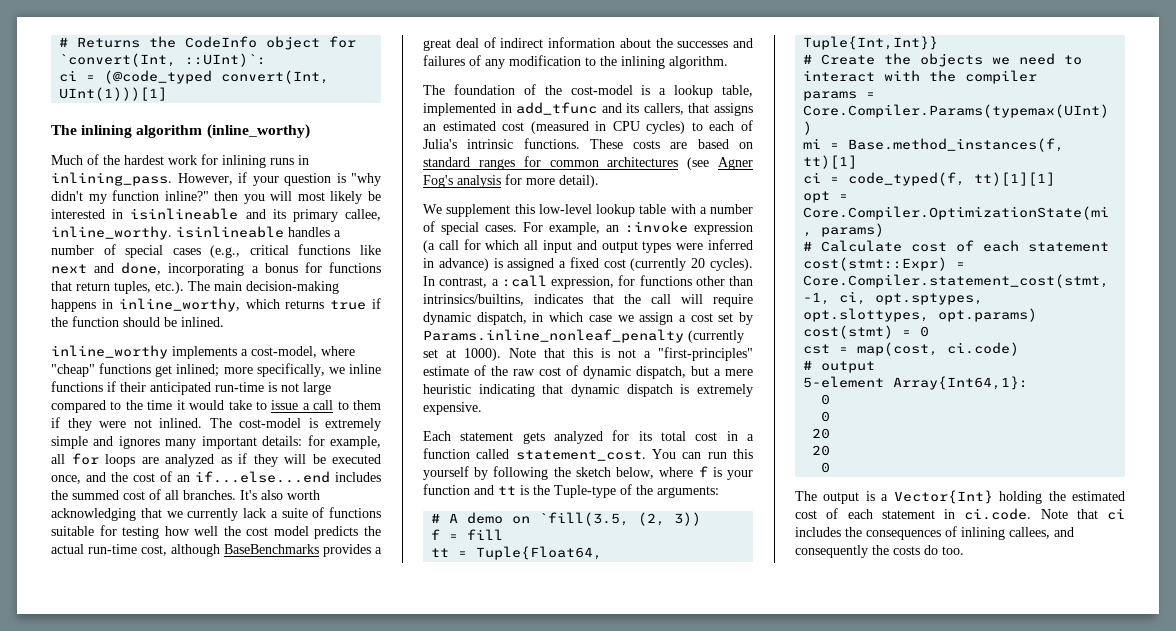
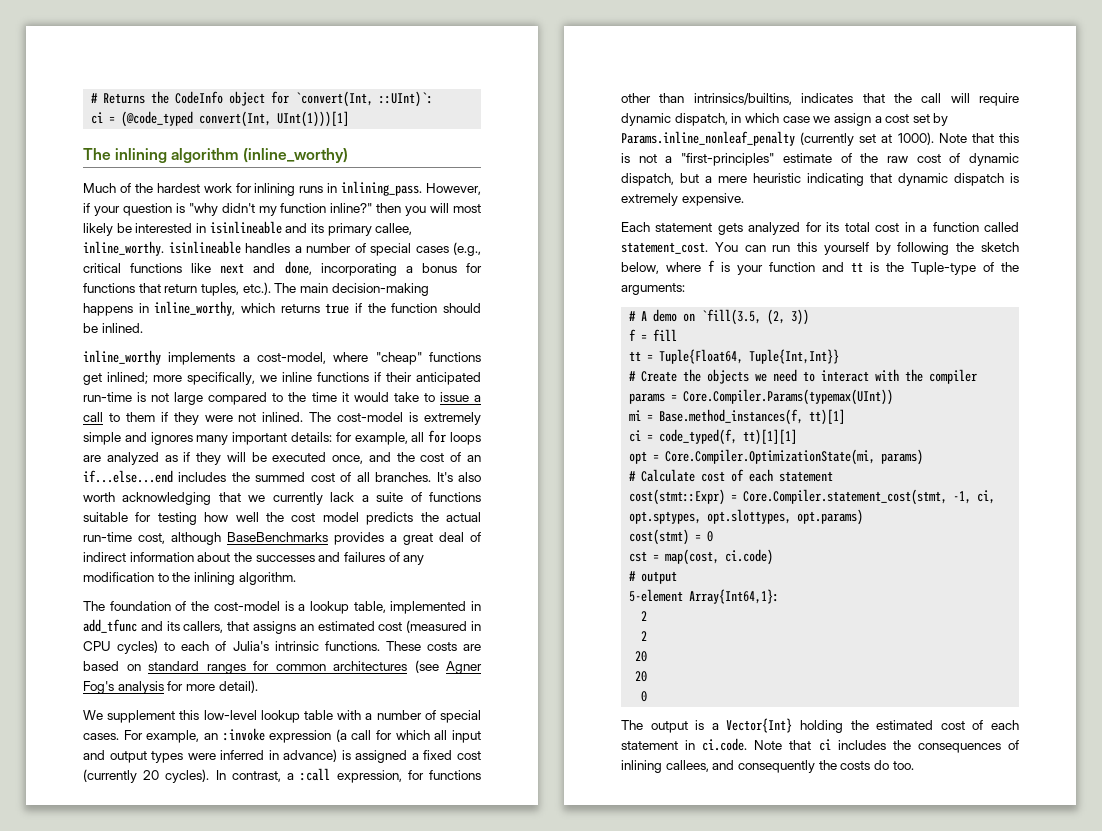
[821,394,831,405] [821,411,831,422] 0 // 0 -> [641,611,648,621] [641,631,648,641] 2 // 2

